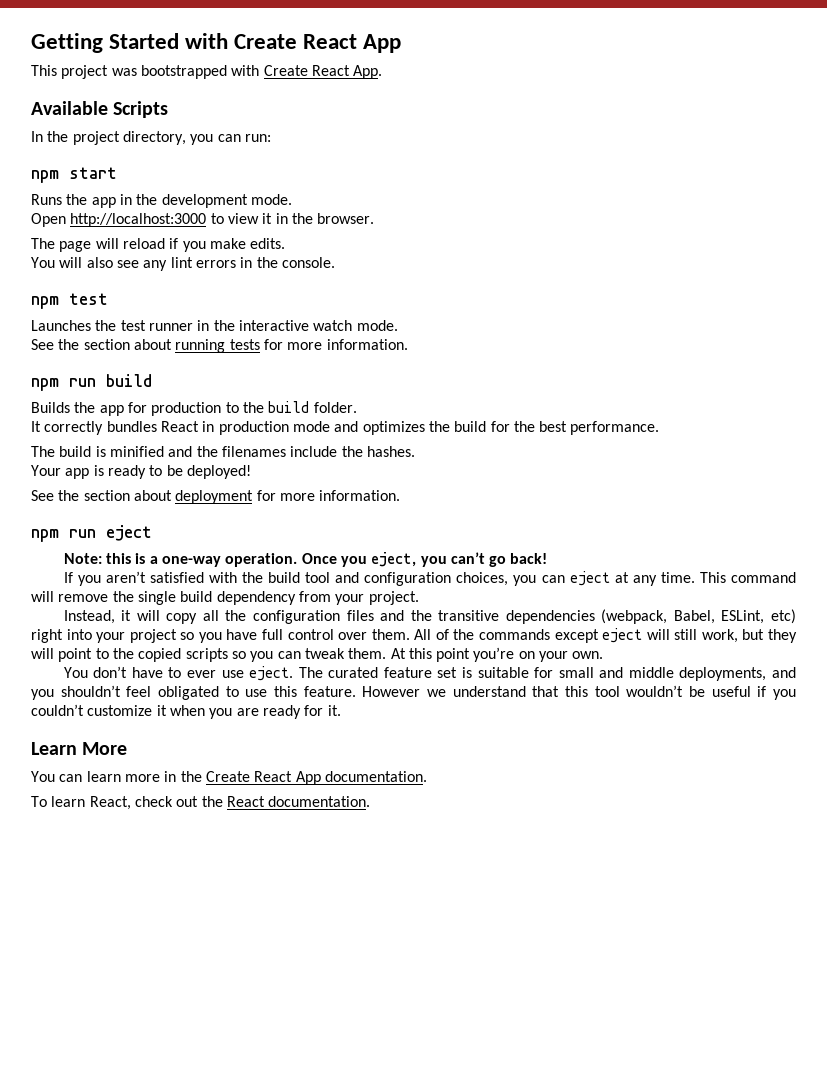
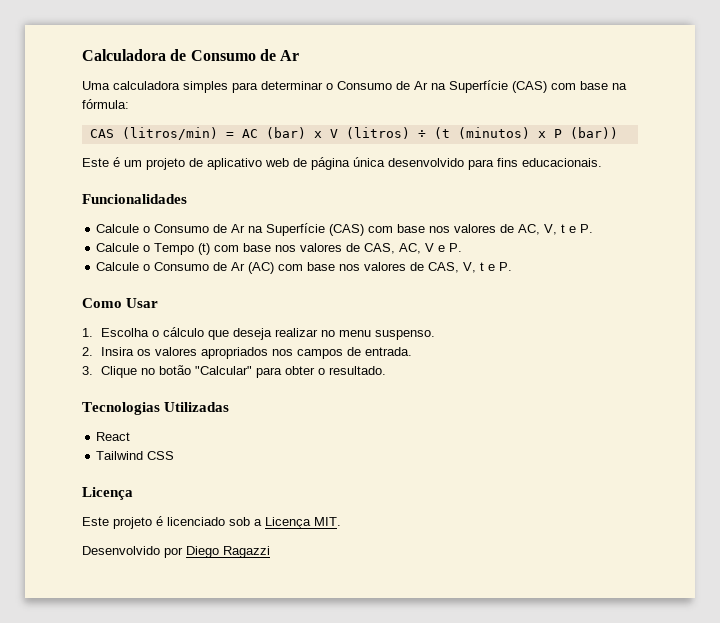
[31,33,402,53] [31,65,383,79] [31,101,169,118] [31,131,271,145] [31,167,117,183] [31,194,292,208] [31,213,375,227] [31,238,286,252] [31,257,335,271] [31,293,108,309] [31,320,398,331] [31,339,408,353] [31,374,152,391] [31,401,357,416] [31,421,660,435] [31,446,415,457] [31,465,251,479] [31,490,401,504] [31,525,152,542] [63,552,548,567] [63,571,797,586] [31,591,419,605] [63,609,796,624] [31,628,797,643] [31,647,604,662] [63,666,797,681] [31,685,796,700] [31,704,341,719] [31,742,128,755] [31,771,427,785] [31,796,371,810] Getting Started with Create React App // This project was bootstrapped with Create React App. // Available Scripts // In the project directory, you can run: // npm start // Runs the app in the development mode. // Open http://localhost:3000 to view it in the browser. // The page will reload if you make edits. // You will also see any lint errors in the console. // npm test // Launches the test runner in the interactive watch mode. // See the section about running tests for more information. // npm run build // Builds the app for production to the build folder. // It correctly bundles React in production mode and optimizes the build for the best performance. // The build is minified and the filenames include the hashes. // Your app is ready to be deployed! // See the section about deployment for more information. // npm run eject // Note: this is a one-way operation. Once you eject, you can’t go back! // If you aren’t satisfied with the build tool and configuration choices, you can eject at any time. This command will remove the single build dependency from your project. // Instead, it will copy all the configuration files and the transitive dependencies (webpack, Babel, ESLint, etc) right into your project so you have full control over them. All of the commands except eject will still work, but they will point to the copied scripts so you can tweak them. At this point you’re on your own. // You don’t have to ever use eject. The curated feature set is suitable for small and middle deployments, and you shouldn’t feel obligated to use this feature. However we understand that this tool wouldn’t be useful if you couldn’t customize it when you are ready for it. // Learn More // You can learn more in the Create React App documentation. // To learn React, check out the React documentation. -> [82,49,300,61] [82,80,627,93] [82,99,129,109] [89,127,618,140] [82,157,602,170] [82,194,187,204] [96,223,594,236] [96,243,463,255] [96,262,513,274] [82,298,159,308] [82,327,436,340] [82,347,413,359] [82,365,387,378] [82,402,230,415] [96,432,131,441] [96,451,175,460] [82,487,133,500] [82,516,341,529] [82,546,270,558] Calculadora de Consumo de Ar // Uma calculadora simples para determinar o Consumo de Ar na Superfície (CAS) com base na fórmula: // CAS (litros/min) = AC (bar) x V (litros) ÷ (t (minutos) x P (bar)) // Este é um projeto de aplicativo web de página única desenvolvido para fins educacionais. // Funcionalidades // Calcule o Consumo de Ar na Superfície (CAS) com base nos valores de AC, V, t e P. // Calcule o Tempo (t) com base nos valores de CAS, AC, V e P. // Calcule o Consumo de Ar (AC) com base nos valores de CAS, V, t e P. // Como Usar // 1. Escolha o cálculo que deseja realizar no menu suspenso. // 2. Insira os valores apropriados nos campos de entrada. // 3. Clique no botão "Calcular" para obter o resultado. // Tecnologias Utilizadas // React // Tailwind CSS // Licença // Este projeto é licenciado sob a Licença MIT. // Desenvolvido por Diego Ragazzi

